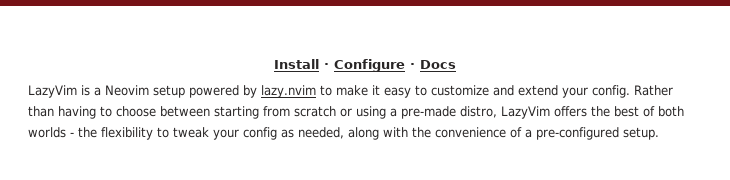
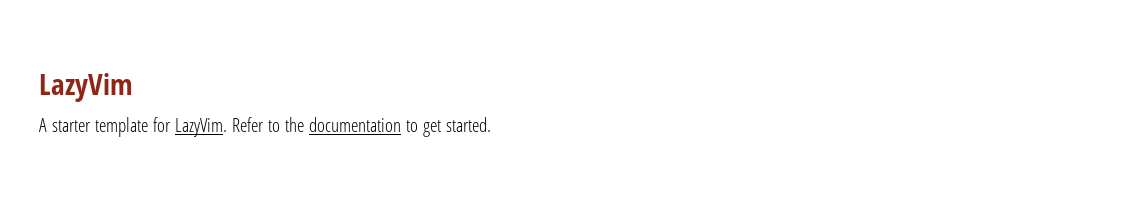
[274,59,456,72] [28,85,673,98] [28,106,684,119] [28,127,659,140] Install · Configure · Docs // LazyVim is a Neovim setup powered by lazy.nvim to make it easy to customize and extend your config. Rather than having to choose between starting from scratch or using a pre-made distro, LazyVim offers the best of both worlds - the flexibility to tweak your config as needed, along with the convenience of a pre-configured setup. -> [39,73,133,102] [39,117,491,137] LazyVim // A starter template for LazyVim. Refer to the documentation to get started.

